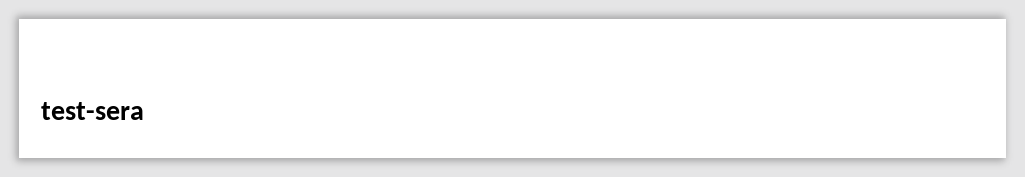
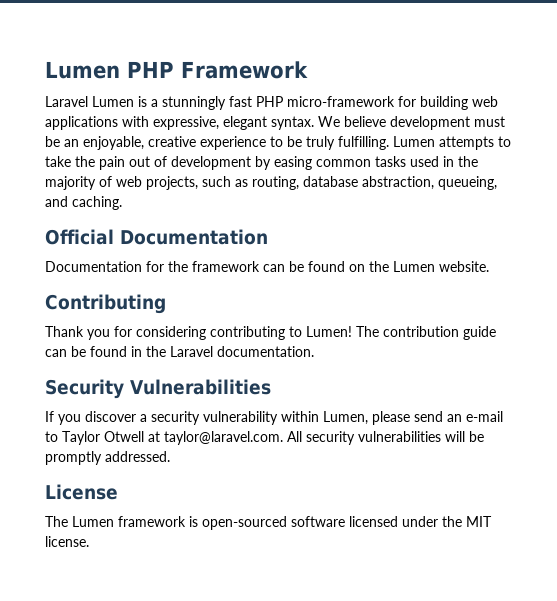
[41,102,144,120] test-sera -> [45,61,308,79] [45,96,498,110] [45,116,505,130] [45,136,511,150] [45,156,478,170] [45,176,497,190] [45,196,122,210] [45,229,268,245] [45,261,489,272] [45,294,166,314] [45,326,496,340] [45,346,314,357] [45,379,271,399] [45,411,503,425] [45,431,484,445] [45,451,170,465] [45,484,118,500] [45,516,492,530] [45,536,89,547] Lumen PHP Framework // Laravel Lumen is a stunningly fast PHP micro-framework for building web applications with expressive, elegant syntax. We believe development must be an enjoyable, creative experience to be truly fulfilling. Lumen attempts to take the pain out of development by easing common tasks used in the majority of web projects, such as routing, database abstraction, queueing, and caching. // Official Documentation // Documentation for the framework can be found on the Lumen website. // Contributing // Thank you for considering contributing to Lumen! The contribution guide can be found in the Laravel documentation. // Security Vulnerabilities // If you discover a security vulnerability within Lumen, please send an e-mail to Taylor Otwell at taylor@laravel.com. All security vulnerabilities will be promptly addressed. // License // The Lumen framework is open-sourced software licensed under the MIT license.

